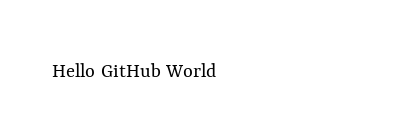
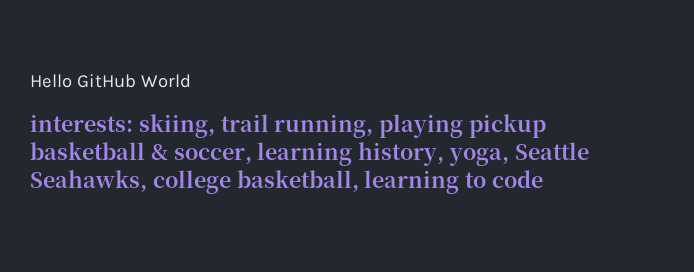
(217, 70) none -> [30,114,547,138] [30,142,589,166] [30,170,544,194] // interests: skiing, trail running, playing pickup basketball & soccer, learning history, yoga, Seattle Seahawks, college basketball, learning to code

